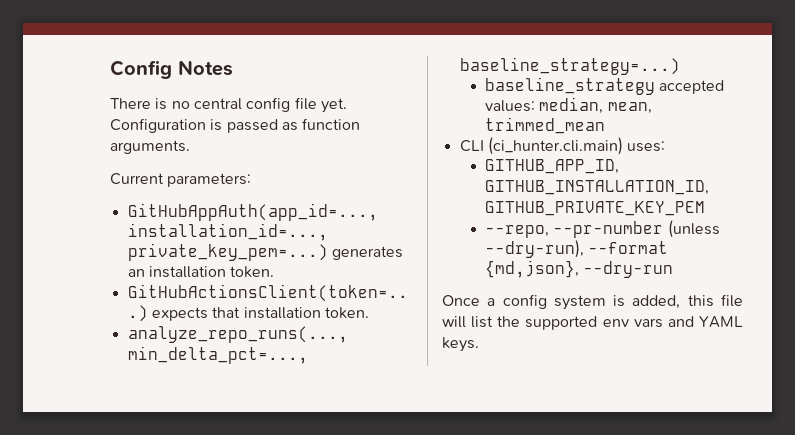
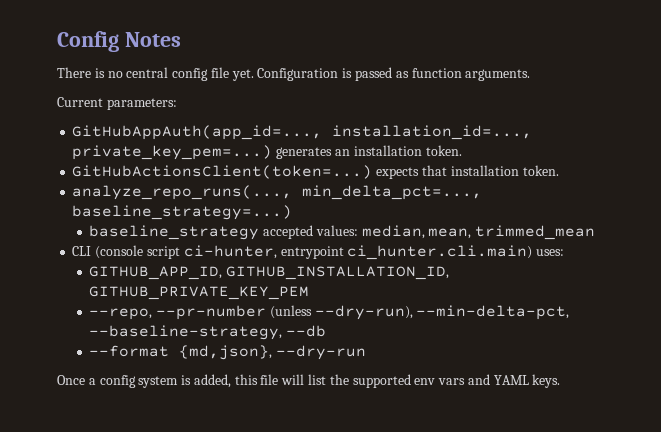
[487,137,623,155] (ci_hunter.cli.main) -> [95,245,533,260] (console script ci-hunter, entrypoint ci_hunter.cli.main)
(584, 249) none -> [416,305,570,320] [89,325,326,340] --min-delta-pct, --baseline-strategy, --db //

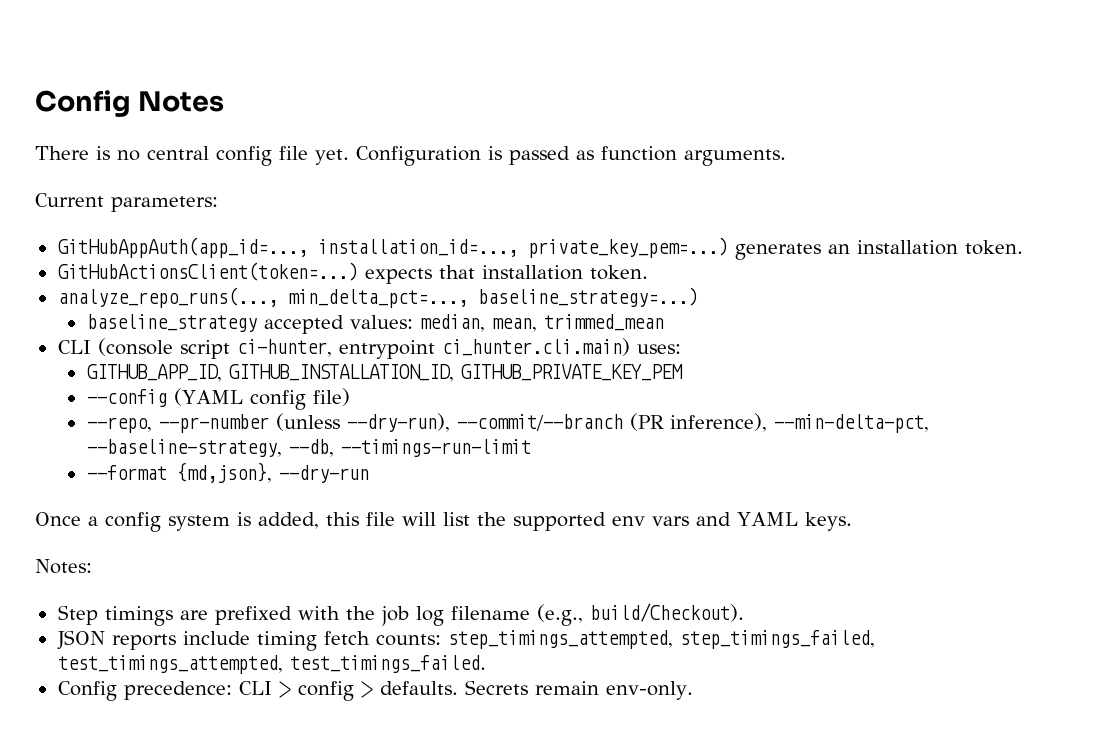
(310, 293) none -> [86,388,350,410] // --config (YAML config file)
[416,305,570,320] [89,325,326,340] --min-delta-pct, --baseline-strategy, --db -> [456,413,929,433] [86,439,531,457] --commit/--branch (PR inference), --min-delta-pct, --baseline-strategy, --db, --timings-run-limit
(561, 381) none -> [35,559,92,574] [57,603,744,626] [56,630,875,651] [57,655,486,674] [57,680,693,701] // Notes: // Step timings are prefixed with the job log filename (e.g., build/Checkout). // JSON reports include timing fetch counts: step_timings_attempted, step_timings_failed, test_timings_attempted, test_timings_failed. // Config precedence: CLI > config > defaults. Secrets remain env-only.

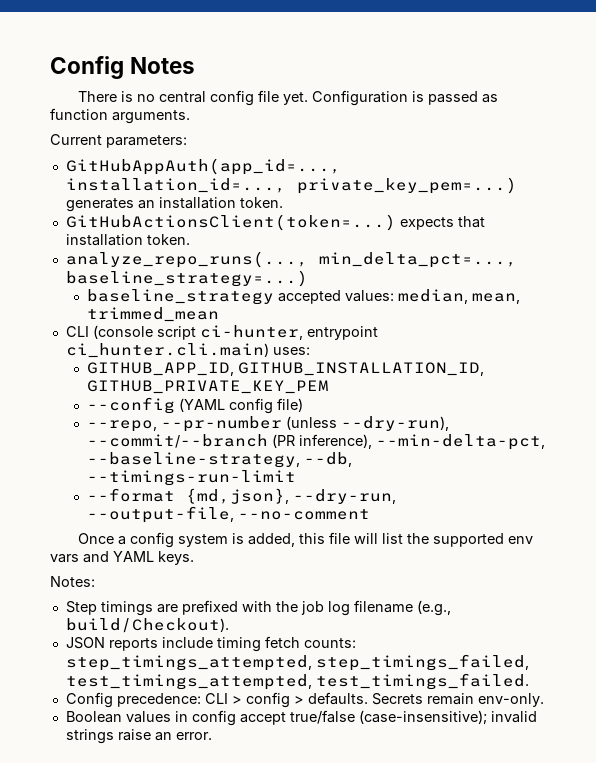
[278,465,369,483] --dry-run -> [293,489,397,504] [87,506,371,523] --dry-run, --output-file, --no-comment
(693, 690) none -> [65,710,537,726] [65,729,212,744] // Boolean values in config accept true/false (case-insensitive); invalid strings raise an error.

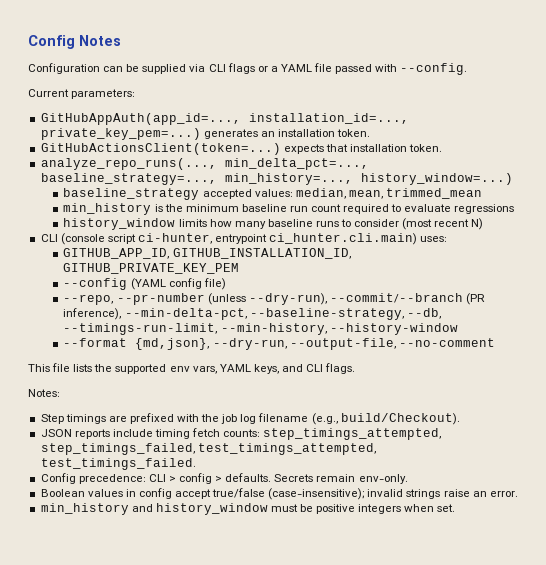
[77,90,498,106] [50,108,190,124] There is no central config file yet. Configuration is passed as function arguments. -> [28,63,468,75] Configuration can be supplied via CLI flags or a YAML file passed with --config.
[65,270,308,287] baseline_strategy=...) -> [40,173,513,185] baseline_strategy=..., min_history=..., history_window=...)
(220, 314) none -> [63,203,515,215] [63,218,484,230] // min_history is the minimum baseline run count required to evaluate regressions // history_window limits how many baseline runs to consider (most recent N)
[87,470,297,486] --timings-run-limit -> [63,323,458,335] --timings-run-limit, --min-history, --history-window
[77,532,533,548] [50,551,194,565] Once a config system is added, this file will list the supported env vars and YAML keys. -> [28,363,356,374] This file lists the supported env vars, YAML keys, and CLI flags.
(212, 736) none -> [40,503,456,515] // min_history and history_window must be positive integers when set.

